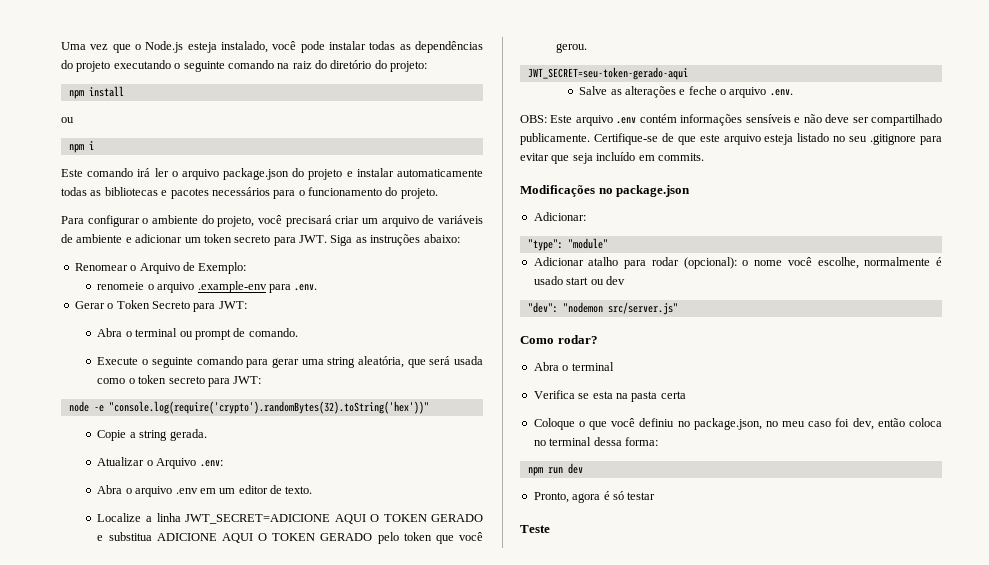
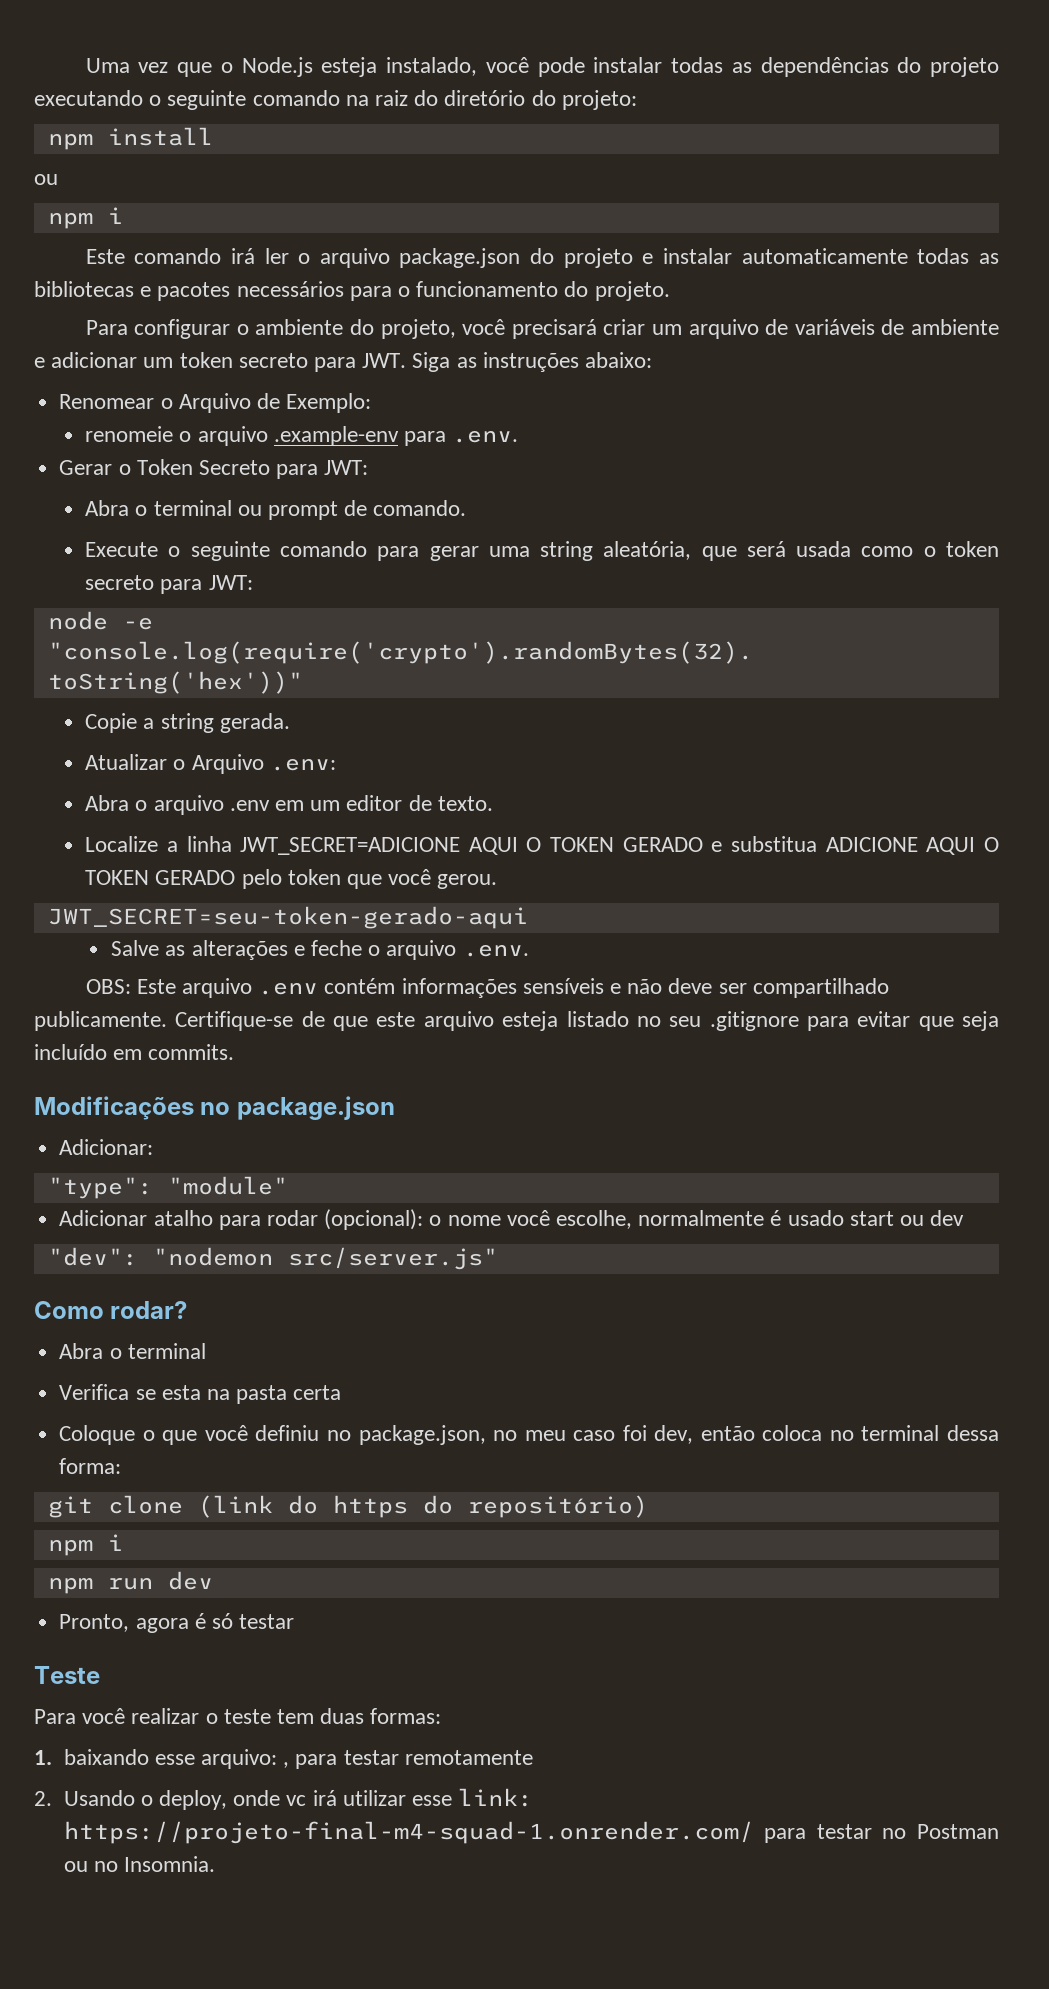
(658, 441) none -> [47,1495,648,1518] [47,1534,123,1556] // git clone (link do https do repositório) // npm i
(550, 529) none -> [34,1708,442,1724] [34,1749,533,1769] [34,1788,534,1810] [63,1821,999,1844] [63,1856,215,1872] // Para você realizar o teste tem duas formas: // 1. baixando esse arquivo: , para testar remotamente // 2. Usando o deploy, onde vc irá utilizar esse link: https://projeto-final-m4-squad-1.onrender.com/ para testar no Postman ou no Insomnia.

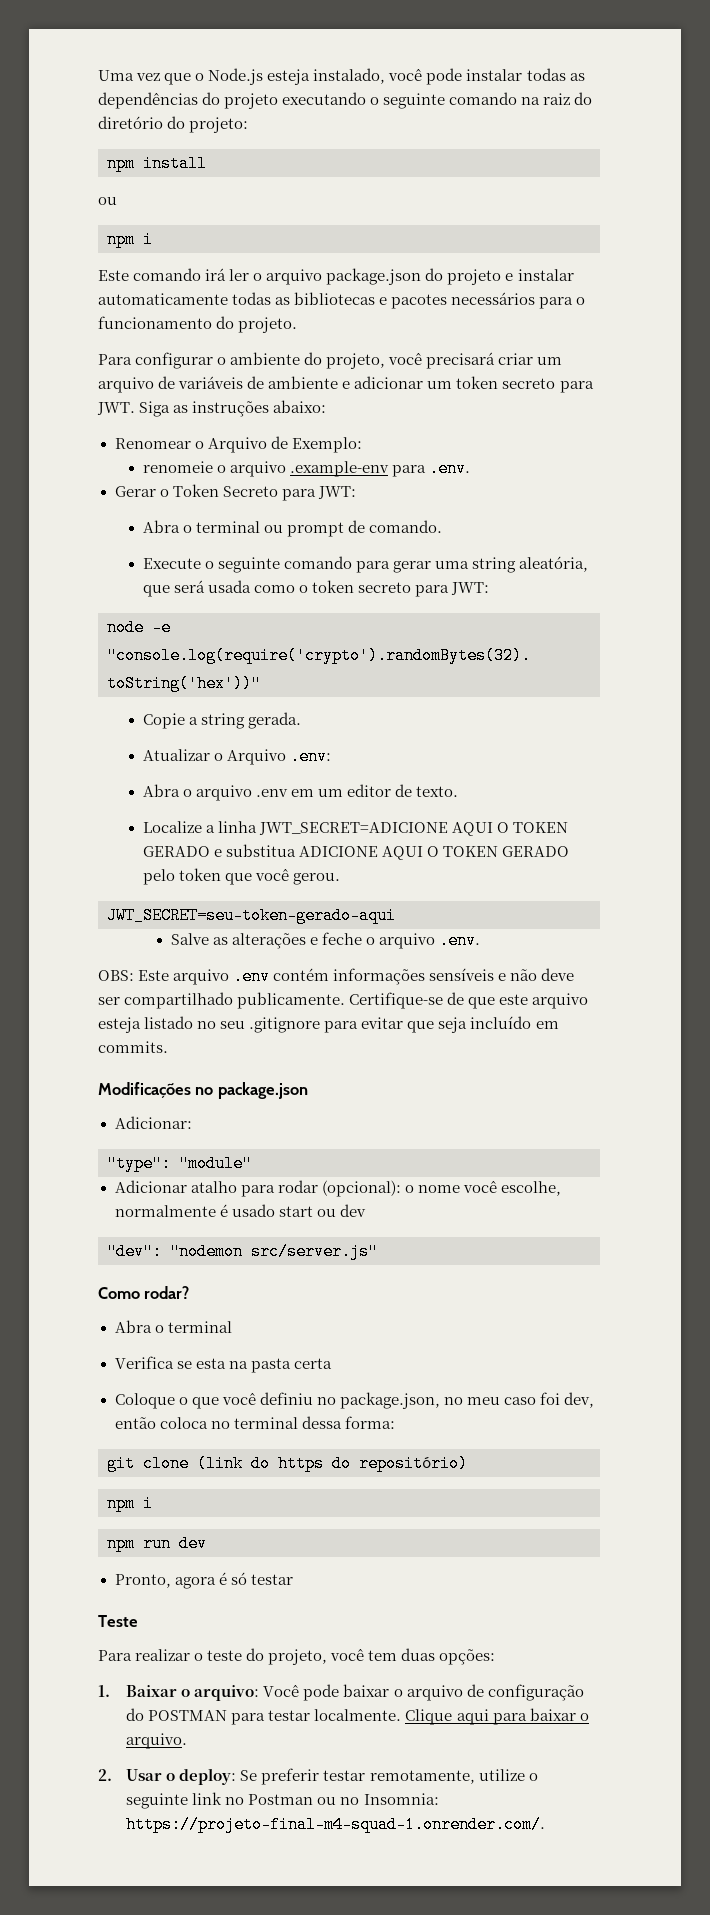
[82,1708,126,1724] você -> (132, 1655) none
(271, 1716) none -> [246,1648,365,1665] do projeto, você
[370,1708,442,1724] formas: -> [439,1649,496,1665] opções:
[63,1749,533,1769] [34,1788,534,1810] [63,1821,872,1844] baixando esse arquivo: , para testar remotamente // 2. Usando o deploy, onde vc irá utilizar esse link: https://projeto-final-m4-squad-1.onrender.com/ para testar -> [126,1684,584,1701] [126,1708,589,1725] [126,1733,188,1749] [98,1768,538,1785] [126,1792,223,1809] Baixar o arquivo: Você pode baixar o arquivo de configuração do POSTMAN para testar localmente. Clique aqui para baixar o arquivo. // 2. Usar o deploy: Se preferir testar remotamente, utilize o seguinte link
[123,1856,215,1872] Insomnia. -> [363,1793,439,1805] [126,1816,546,1833] Insomnia: https://projeto-final-m4-squad-1.onrender.com/.

